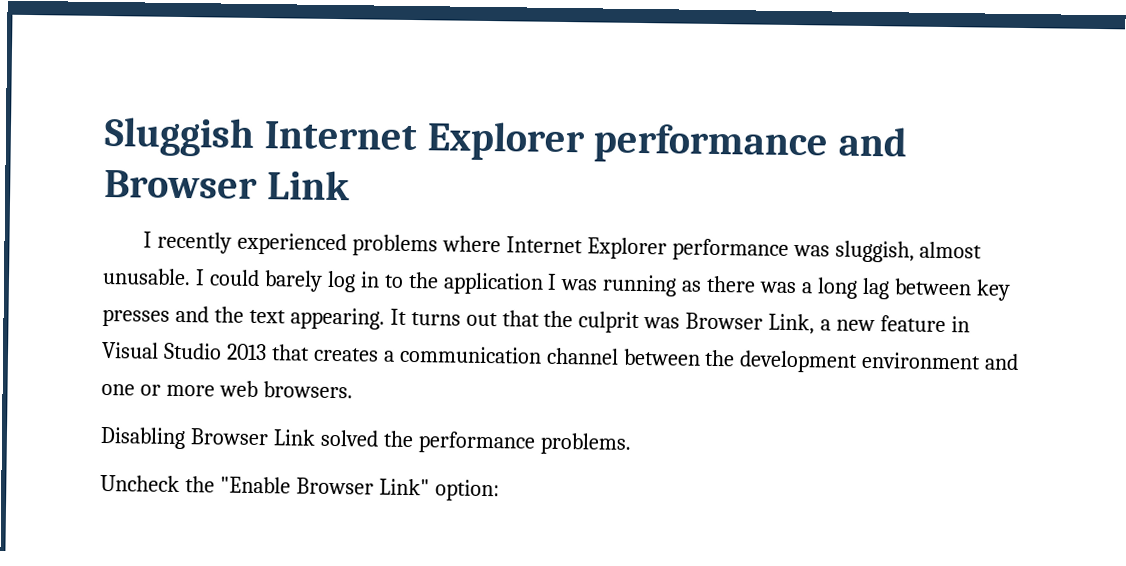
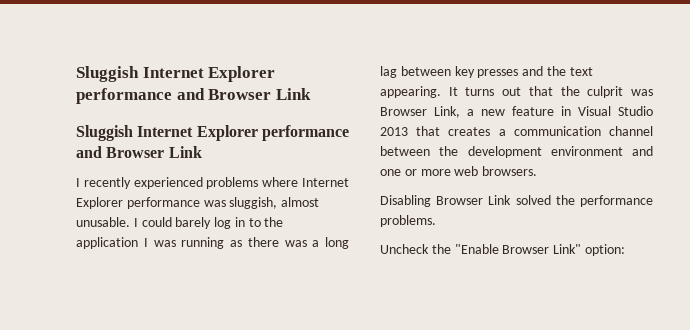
[104,116,909,165] [104,169,350,201] Sluggish Internet Explorer performance and Browser Link -> [76,66,276,82] [76,88,311,104] [76,125,349,141] [76,146,202,158] Sluggish Internet Explorer performance and Browser Link // Sluggish Internet Explorer performance and Browser Link

